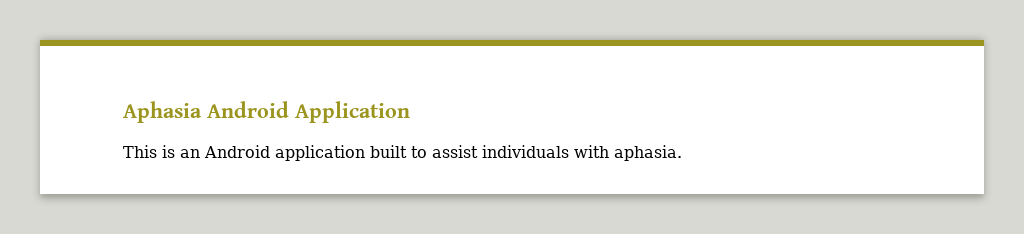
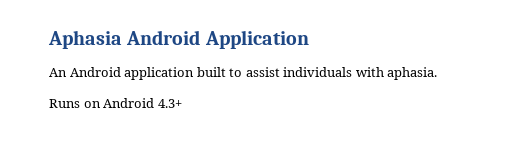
[123,145,200,158] This is an -> [49,68,67,77] An
(682, 153) none -> [49,98,182,108] // Runs on Android 4.3+

